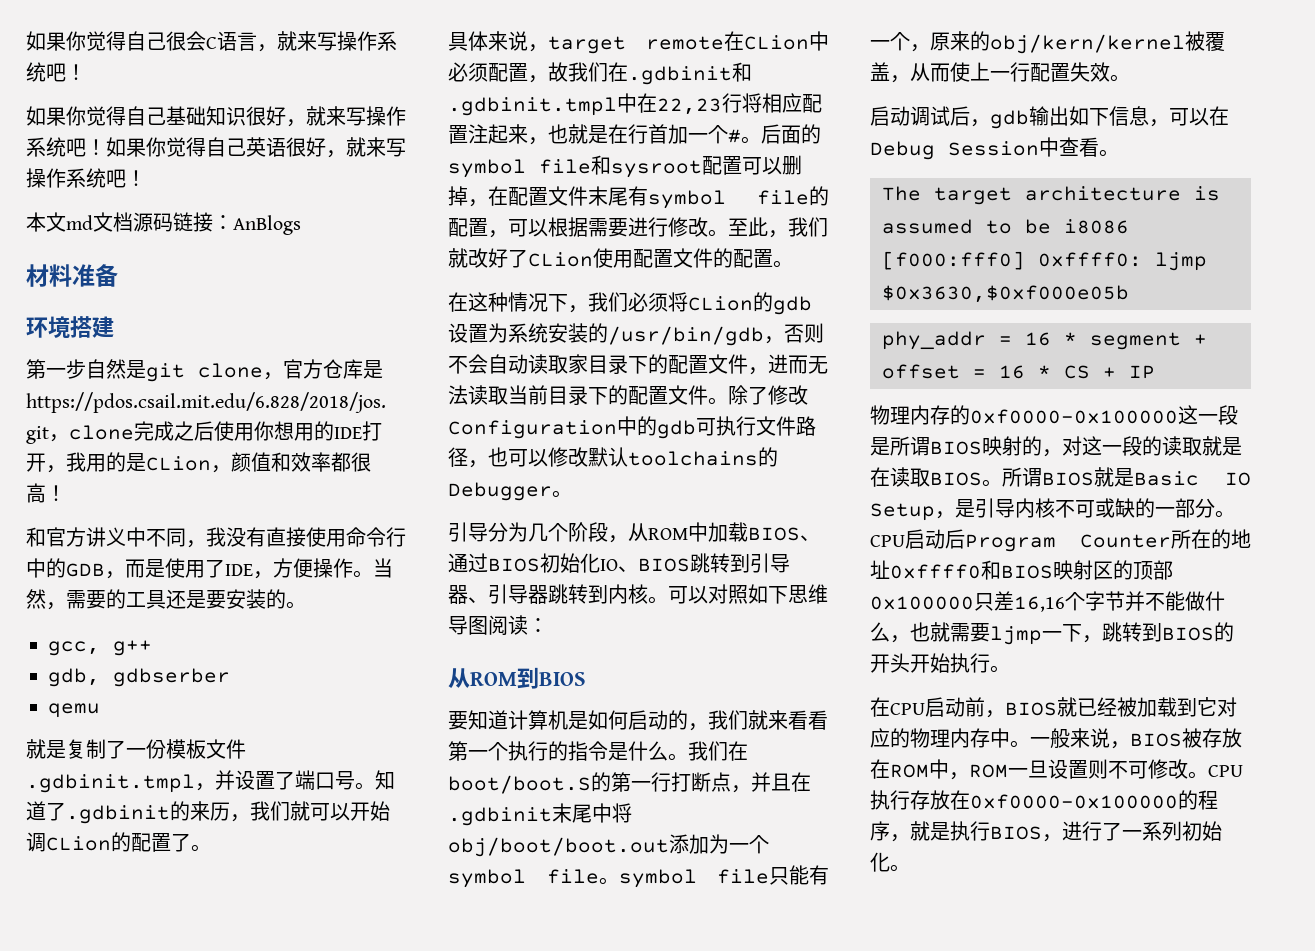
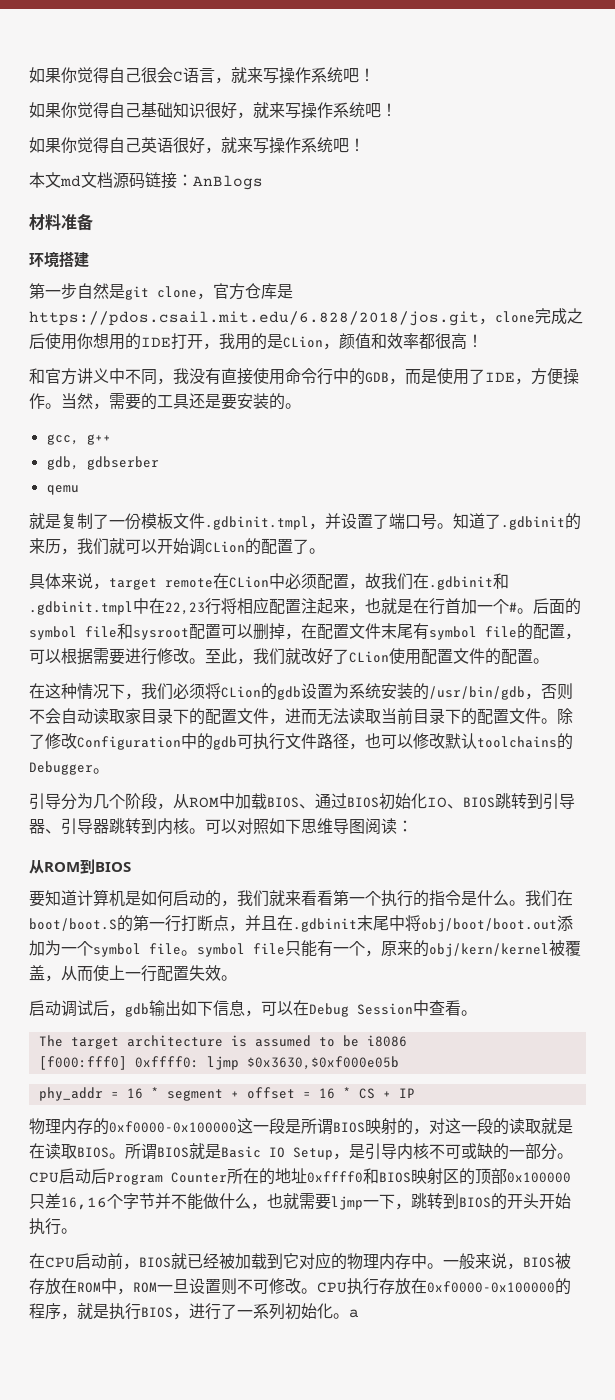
(106, 147) none -> (397, 110) //
(910, 868) none -> [349,1309,359,1318] a

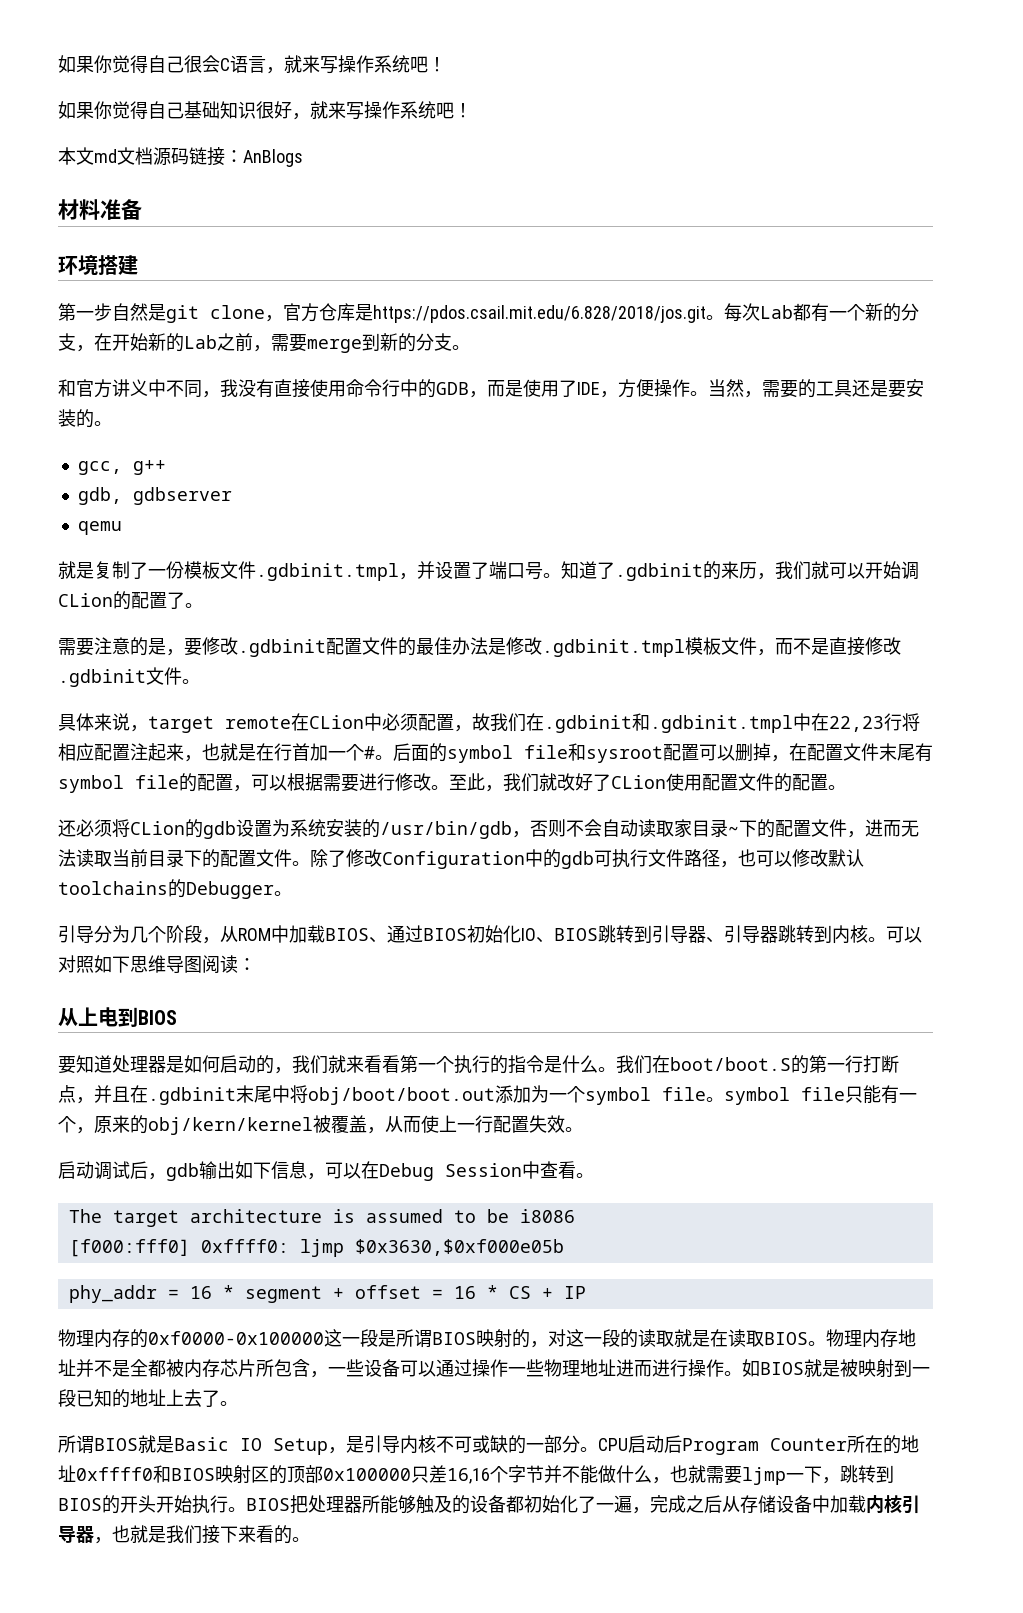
[29,137,365,154] // 如果你觉得自己英语很好，就来写操作系统吧！ -> (472, 110) none
[479,308,583,325] [29,333,483,350] ，clone完成之后使用你想用的IDE打开，我用的是CLion，颜值和效率都很高！ -> [706,303,919,322] [58,333,470,353] 。每次Lab都有一个新的分支，在开始新的Lab之前，需要merge到新的分支。
[86,456,159,470] gdbserber -> [132,487,232,505] gdbserver
(325, 551) none -> [58,637,901,657] [58,667,200,687] // 需要注意的是，要修改.gdbinit配置文件的最佳办法是修改.gdbinit.tmpl模板文件，而不是直接修改.gdbinit文件。
[29,683,173,700] 在这种情况下，我们 -> [58,819,76,837] 还
(173, 716) none -> [728,826,739,835] ~
[44,862,80,872] ROM -> [78,1007,118,1027] 上电
[77,889,125,907] 计算机 -> [112,1055,166,1073] 处理器
(125, 1156) none -> [826,1329,916,1348] [58,1359,930,1378] [58,1389,238,1408] 物理内存地址并不是全都被内存芯片所包含，一些设备可以通过操作一些物理地址进而进行操作。如BIOS就是被映射到一段已知的地址上去了。 //
[29,1252,571,1270] [29,1278,571,1295] [29,1303,359,1320] // 在CPU启动前，BIOS就已经被加载到它对应的物理内存中。一般来说，BIOS被存放在ROM中，ROM一旦设置则不可修改。CPU执行存放在0xf0000-0x100000的程序，就是执行BIOS，进行了一系列初始化。a -> [246,1495,920,1514] [58,1525,310,1544] BIOS把处理器所能够触及的设备都初始化了一遍，完成之后从存储设备中加载内核引导器，也就是我们接下来看的。

